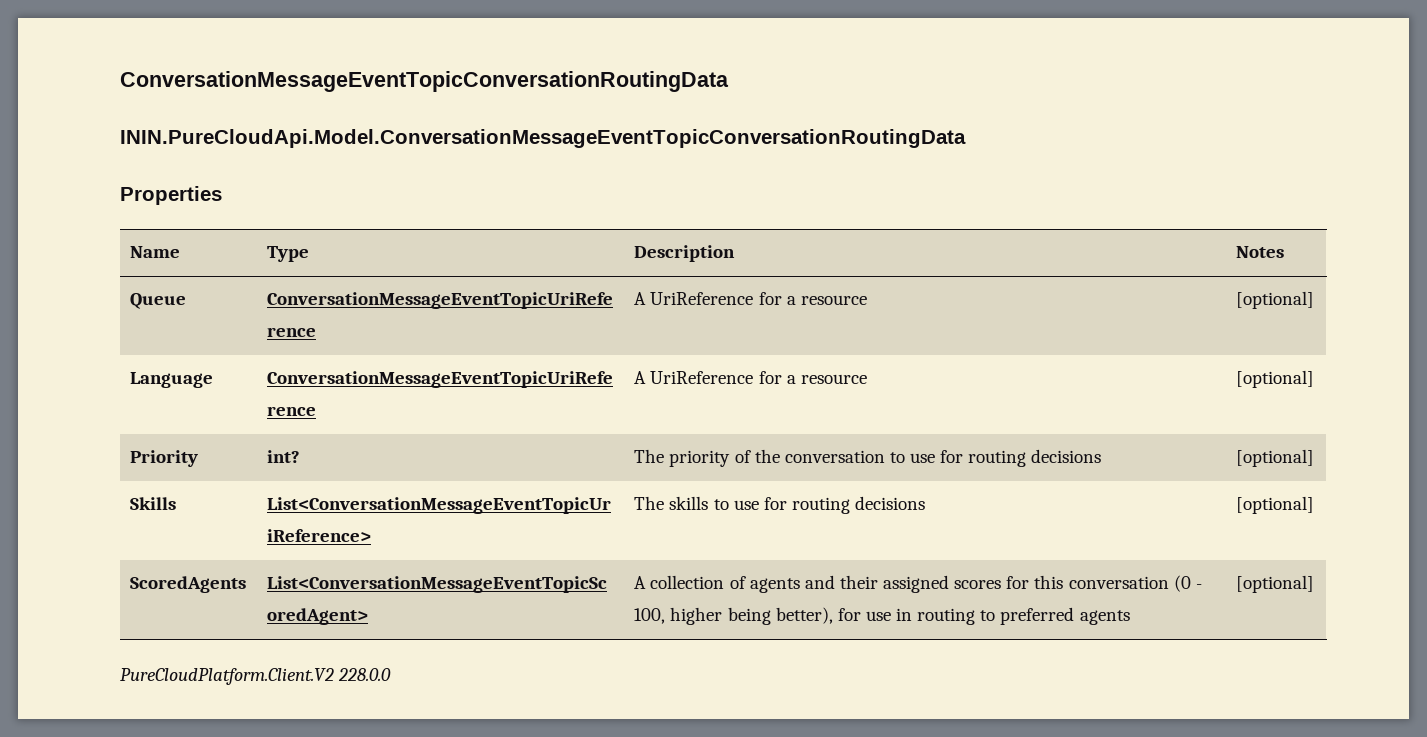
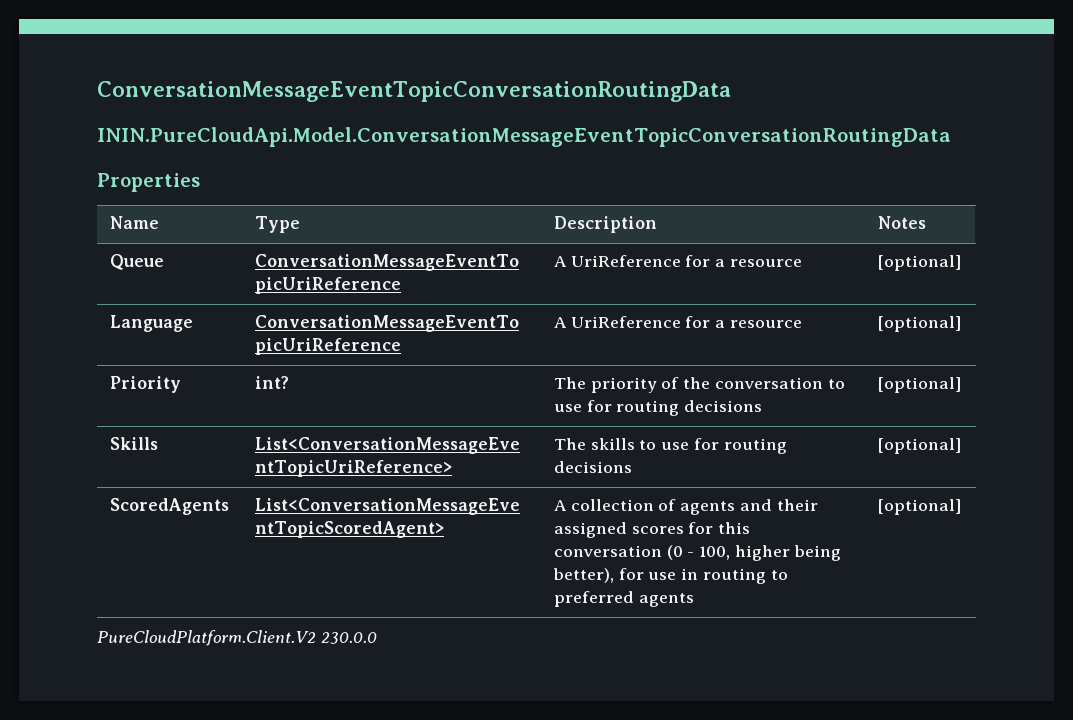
[338,668,392,681] 228.0.0 -> [320,632,377,644] 230.0.0

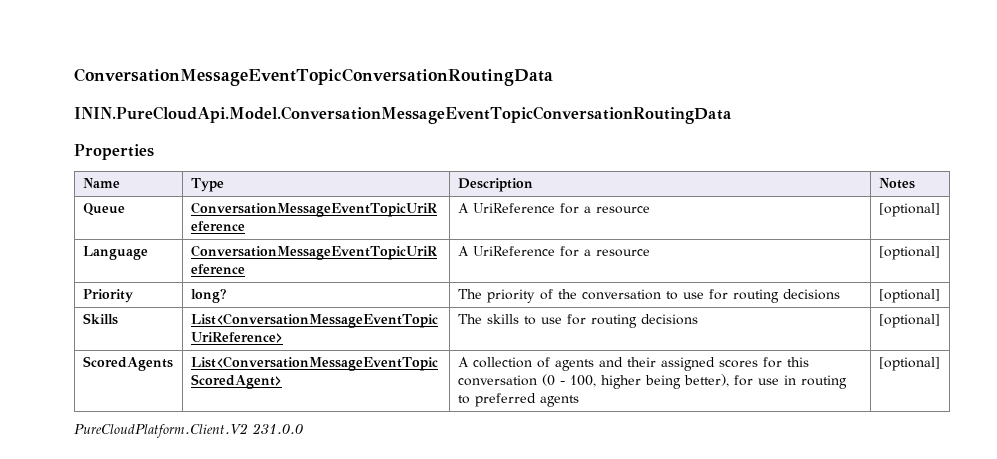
[254,376,289,389] int? -> [190,289,227,303] long?
[320,632,377,644] 230.0.0 -> [252,423,303,434] 231.0.0

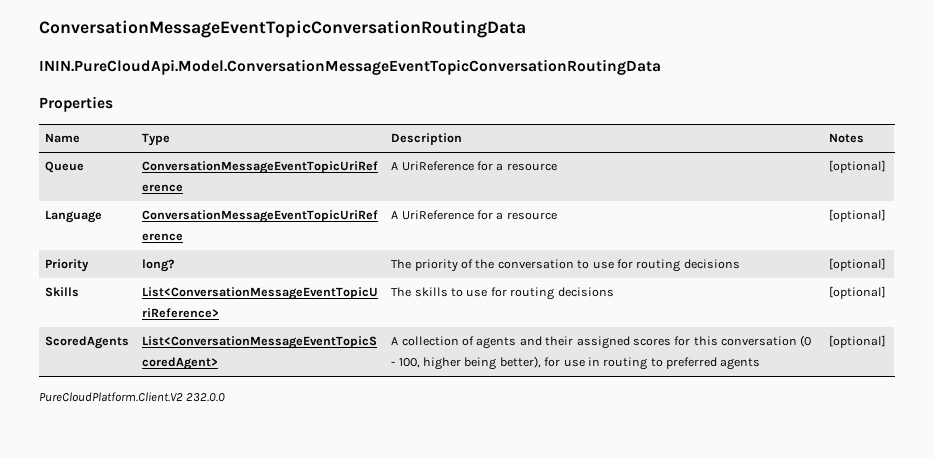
[252,423,303,434] 231.0.0 -> [186,393,226,402] 232.0.0

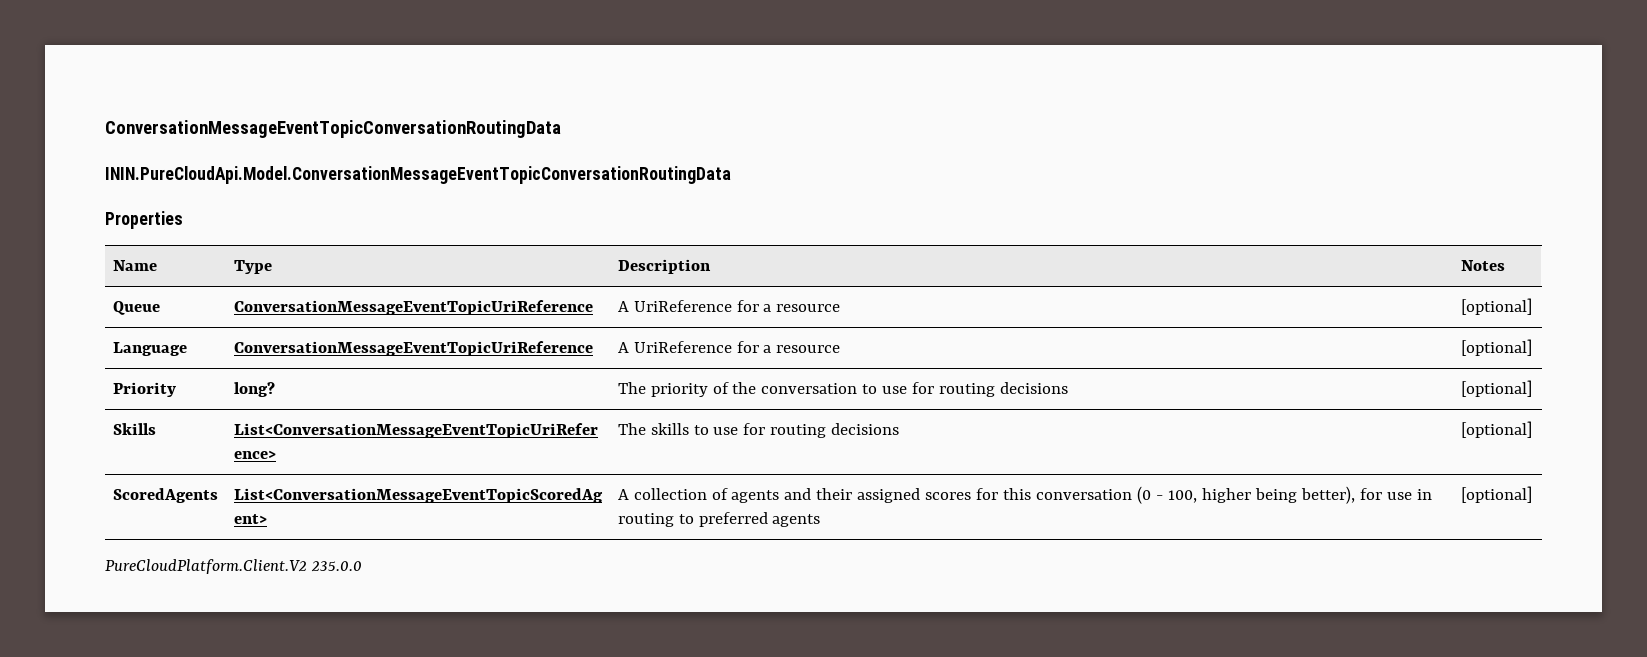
[186,393,226,402] 232.0.0 -> [310,561,362,572] 235.0.0

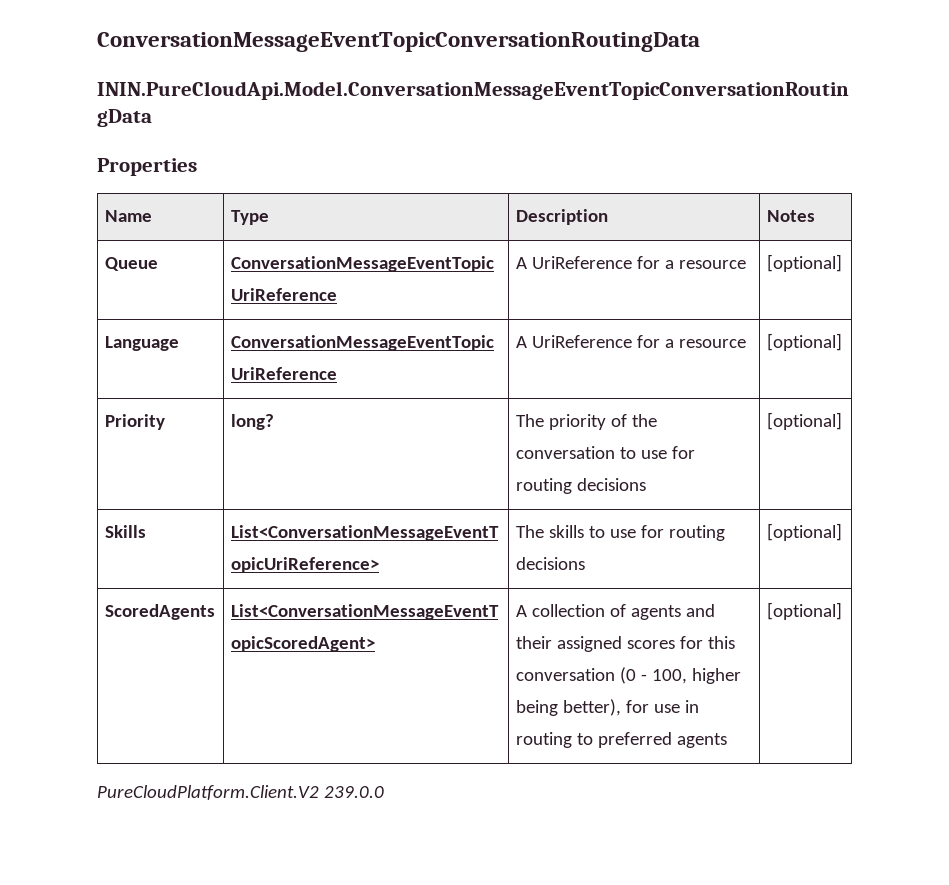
[310,561,362,572] 235.0.0 -> [323,786,384,798] 239.0.0

